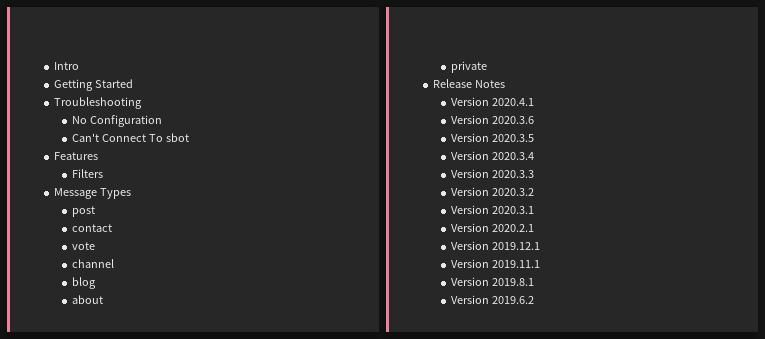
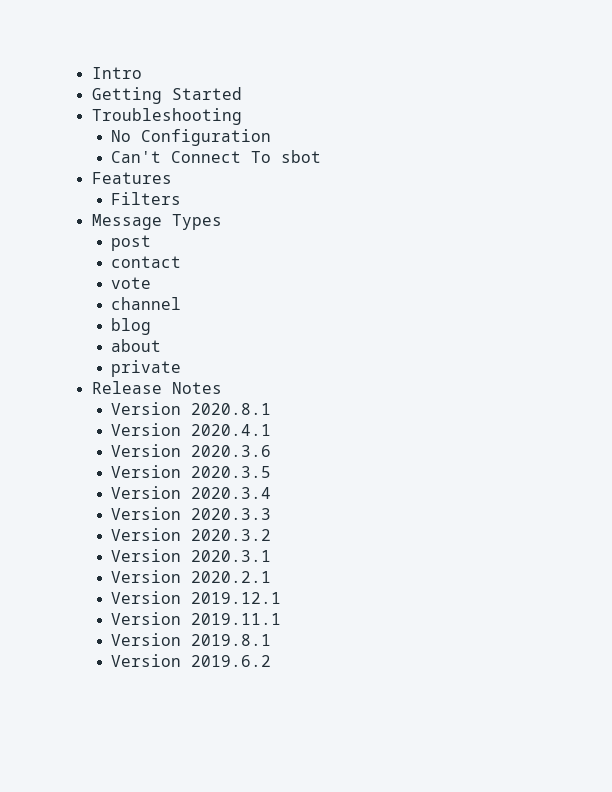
(506, 84) none -> [111,402,272,415] // Version 2020.8.1

